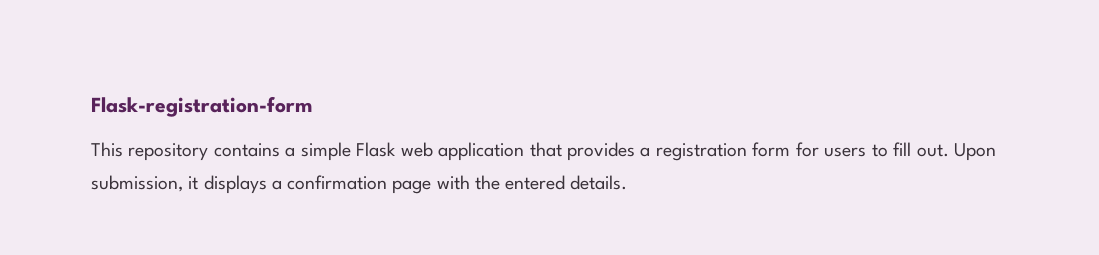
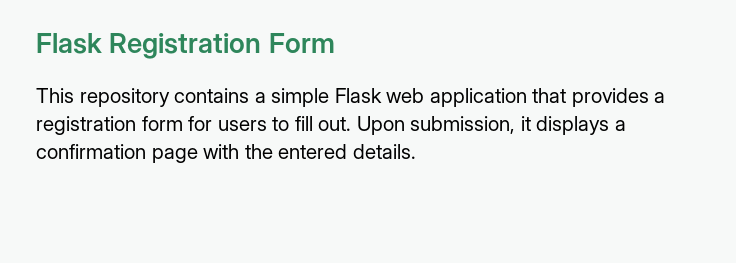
[91,96,312,117] Flask-registration-form -> [36,33,335,59] Flask Registration Form

